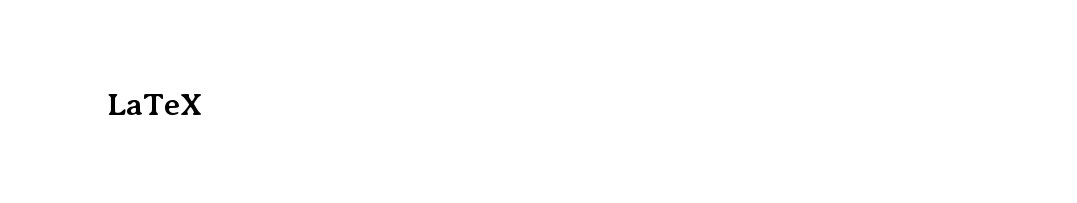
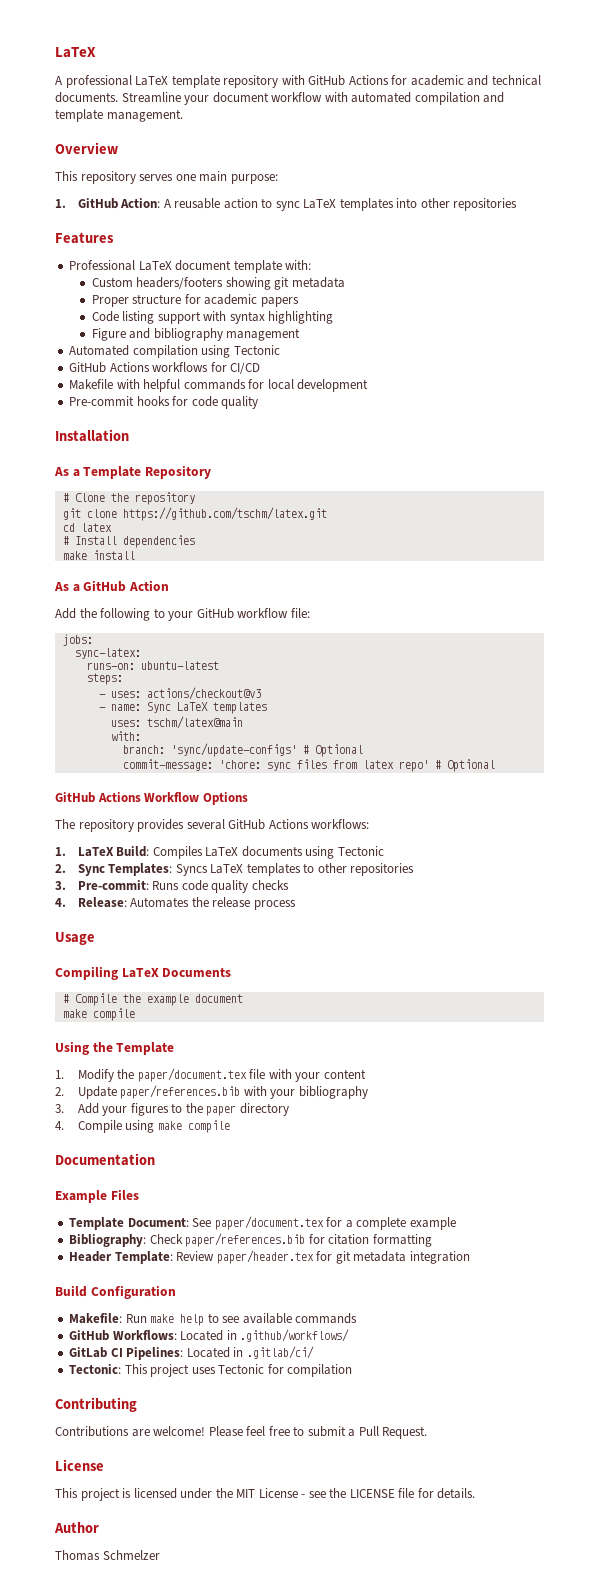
[107,94,202,115] LaTeX -> [55,47,96,58] [55,75,541,88] [55,92,505,105] [55,109,183,122] [55,142,118,154] [55,171,278,184] [55,198,518,211] [55,232,114,244] [69,260,312,273] [91,277,345,290] [91,294,299,307] [91,311,334,324] [91,328,301,341] [69,345,280,358] [69,362,261,374] [69,379,369,392] [69,396,259,409] [55,429,129,442] [54,465,211,479] [62,492,195,505] [62,507,327,521] [62,523,112,532] [62,535,195,548] [62,550,135,560] [54,580,169,592] [55,608,310,621] [62,634,93,646] [74,648,141,659] [86,661,219,670] [86,673,123,685] [98,687,261,700] [98,702,267,714] [110,716,243,729] [110,731,141,741] [122,743,363,757] [122,759,495,772] [55,792,248,805] [55,819,370,832] [55,846,384,859] [55,863,415,876] [55,880,289,893] [55,897,296,910] [55,932,95,945] [55,966,232,980] [62,993,243,1006] [62,1008,135,1021] [55,1041,175,1055] [55,1068,366,1082] [55,1085,368,1099] [55,1103,289,1116] [55,1120,230,1133] [55,1153,155,1166] [55,1189,139,1203] [69,1216,456,1230] [69,1233,432,1247] [69,1250,470,1264] [55,1285,176,1299] [69,1313,358,1326] [69,1329,350,1342] [69,1346,314,1360] [69,1364,353,1377] [55,1397,137,1412] [55,1426,428,1439] [55,1459,104,1471] [55,1488,476,1501] [54,1522,99,1533] [55,1550,160,1561] LaTeX // A professional LaTeX template repository with GitHub Actions for academic and technical documents. Streamline your document workflow with automated compilation and template management. // Overview // This repository serves one main purpose: // 1. GitHub Action: A reusable action to sync LaTeX templates into other repositories // Features // Professional LaTeX document template with: // Custom headers/footers showing git metadata // Proper structure for academic papers // Code listing support with syntax highlighting // Figure and bibliography management // Automated compilation using Tectonic // GitHub Actions workflows for CI/CD // Makefile with helpful commands for local development // Pre-commit hooks for code quality // Installation // As a Template Repository // # Clone the repository // git clone https://github.com/tschm/latex.git // cd latex // # Install dependencies // make install // As a GitHub Action // Add the following to your GitHub workflow file: // jobs: // sync-latex: // runs-on: ubuntu-latest // steps: // - uses: actions/checkout@v3 // - name: Sync LaTeX templates // uses: tschm/latex@main // with: // branch: 'sync/update-configs' # Optional // commit-message: 'chore: sync files from latex repo' # Optional // GitHub Actions Workflow Options // The repository provides several GitHub Actions workflows: // 1. LaTeX Build: Compiles LaTeX documents using Tectonic // 2. Sync Templates: Syncs LaTeX templates to other repositories // 3. Pre-commit: Runs code quality checks // 4. Release: Automates the release process // Usage // Compiling LaTeX Documents // # Compile the example document // make compile // Using the Template // 1. Modify the paper/document.tex file with your content // 2. Update paper/references.bib with your bibliography // 3. Add your figures to the paper directory // 4. Compile using make compile // Documentation // Example Files // Template Document: See paper/document.tex for a complete example // Bibliography: Check paper/references.bib for citation formatting // Header Template: Review paper/header.tex for git metadata integration // Build Configuration // Makefile: Run make help to see available commands // GitHub Workflows: Located in .github/workflows/ // GitLab CI Pipelines: Located in .gitlab/ci/ // Tectonic: This project uses Tectonic for compilation // Contributing // Contributions are welcome! Please feel free to submit a Pull Request. // License // This project is licensed under the MIT License - see the LICENSE file for details. // Author // Thomas Schmelzer

